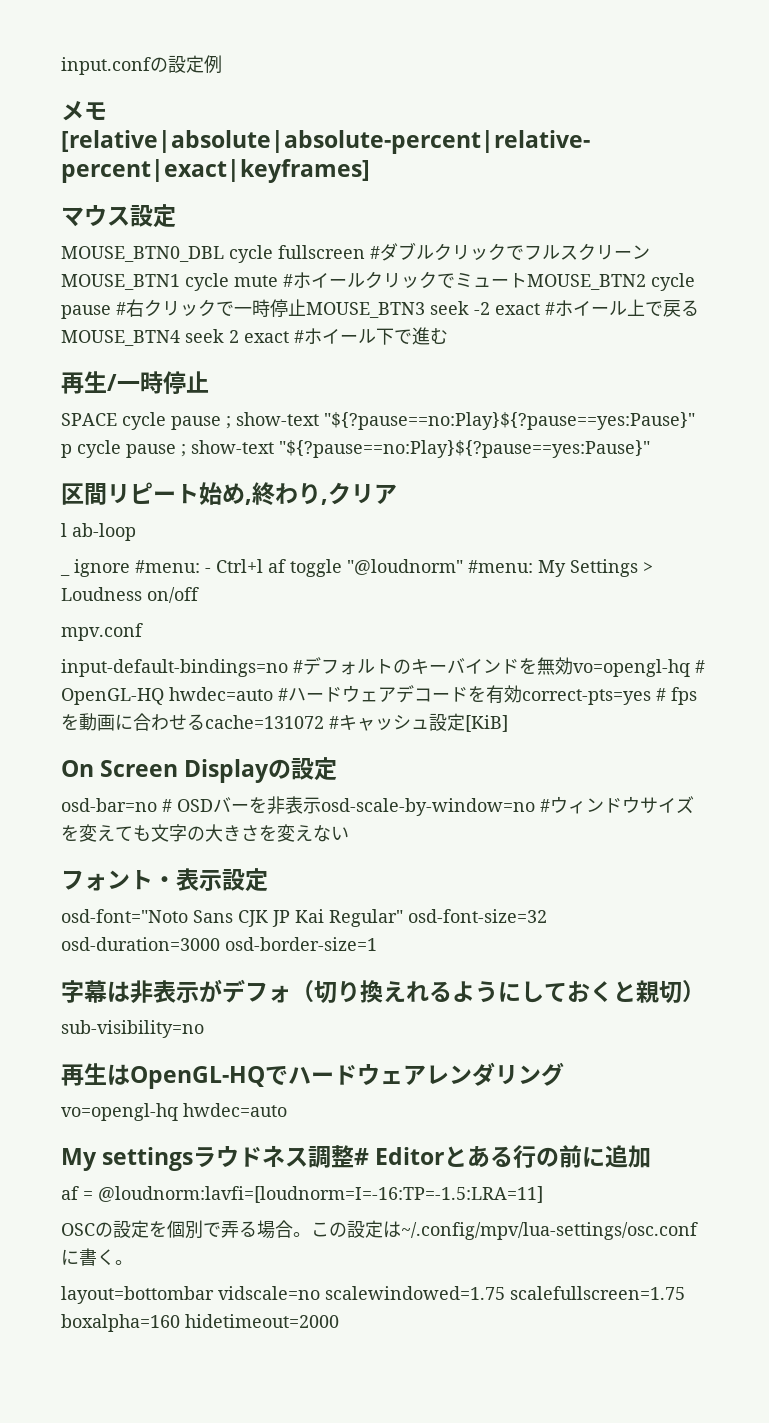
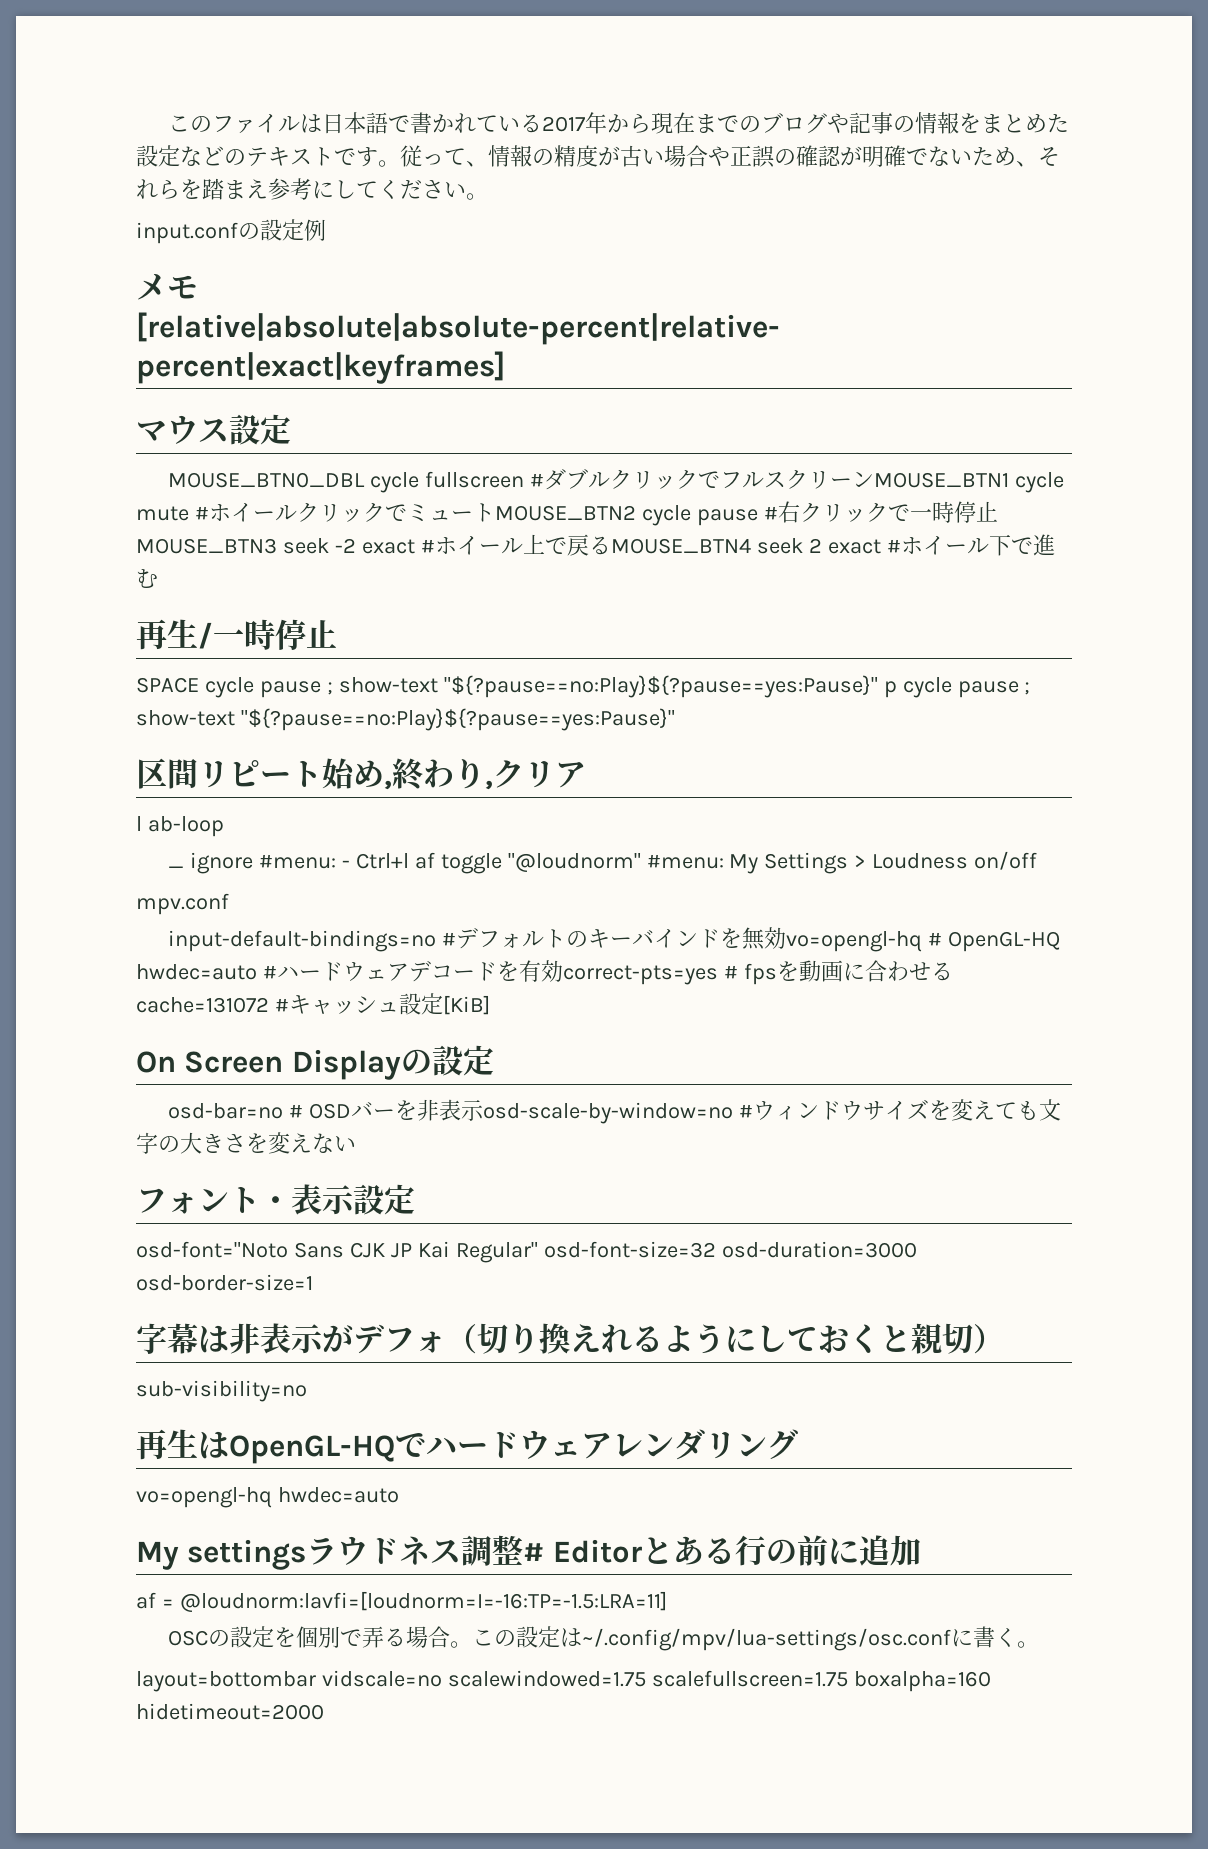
(61, 66) none -> [168,112,1070,134] [136,145,1060,168] [136,178,488,200] このファイルは日本語で書かれている2017年から現在までのブログや記事の情報をまとめた設定などのテキストです。従って、情報の精度が古い場合や正誤の確認が明確でないため、それらを踏まえ参考にしてください。 //

